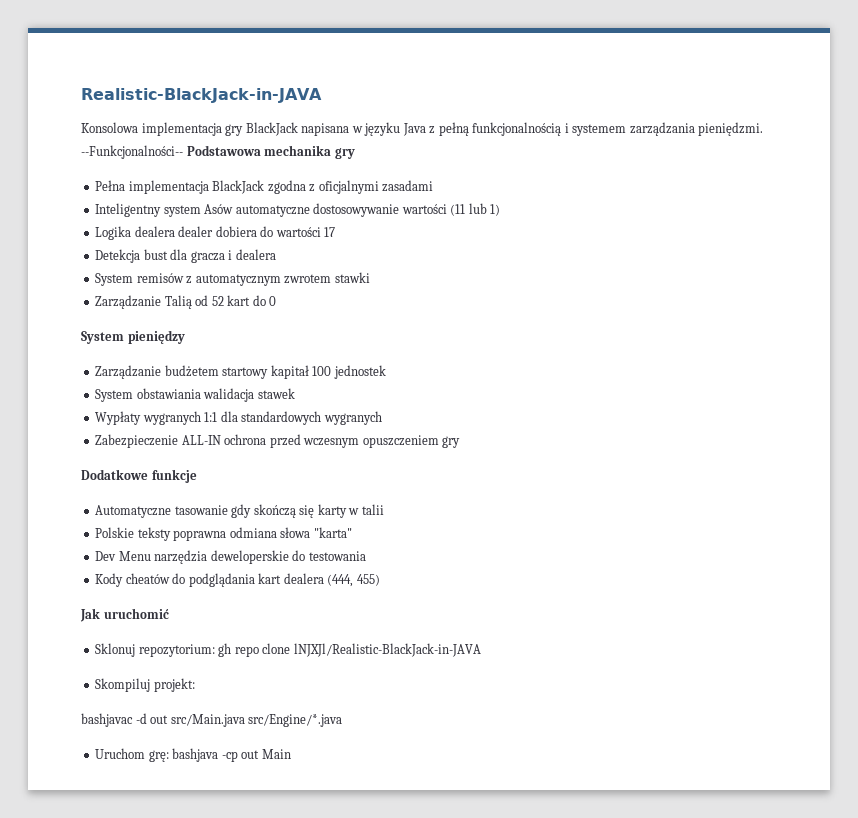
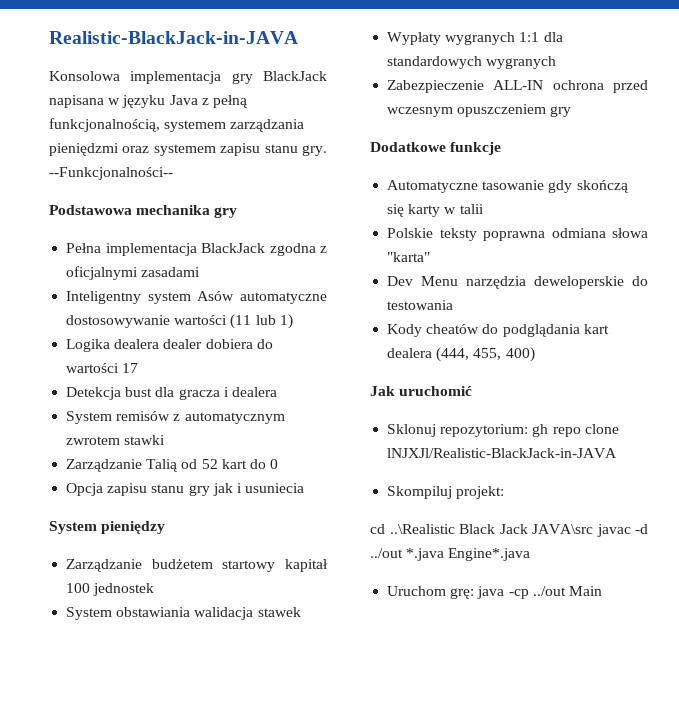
[472,122,764,136] funkcjonalnością i systemem zarządzania pieniędzmi. -> [49,118,305,132] [49,143,327,156] funkcjonalnością, systemem zarządzania pieniędzmi oraz systemem zapisu stanu gry.
(183, 152) none -> (173, 173) //
(277, 301) none -> [66,483,305,496] // Opcja zapisu stanu gry jak i usuniecia
[356,574,380,586] 455) -> [473,347,535,362] 455, 400)
[81,713,343,727] bashjavac -d out src/Main.java src/Engine/*.java -> [370,524,648,537] [370,548,531,561] cd ..\Realistic Black Jack JAVA\src javac -d ../out *.java Engine*.java
[172,748,260,762] bashjava -cp out -> [477,586,566,599] java -cp ../out

